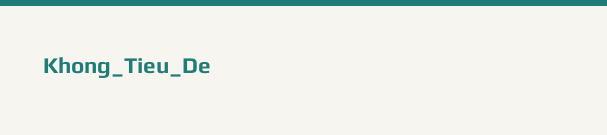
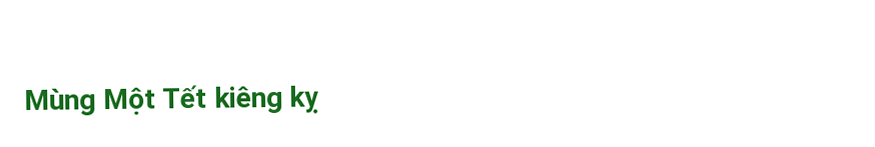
[43,57,211,78] Khong_Tieu_De -> [24,84,320,117] Mùng Một Tết kiêng kỵ

